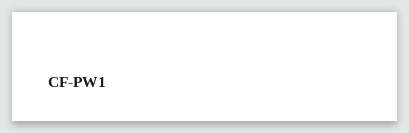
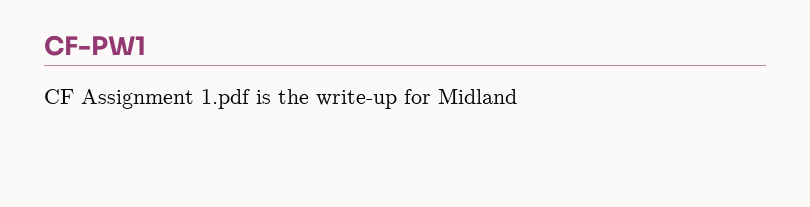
(106, 82) none -> [44,88,517,109] // CF Assignment 1.pdf is the write-up for Midland

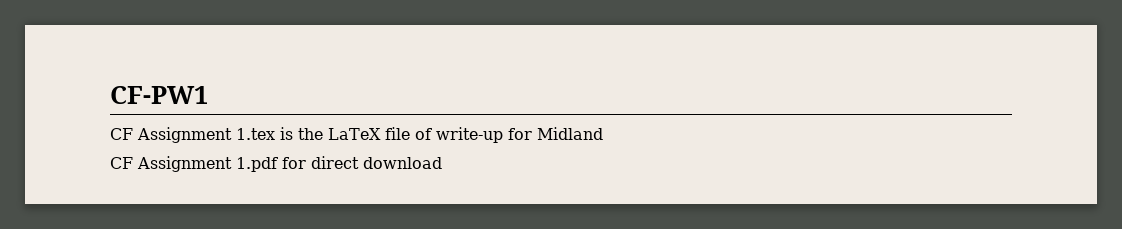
[201,89,250,109] 1.pdf -> [236,128,275,140] 1.tex
(309, 96) none -> [328,127,432,140] LaTeX file of
(517, 96) none -> [110,156,442,172] // CF Assignment 1.pdf for direct download

